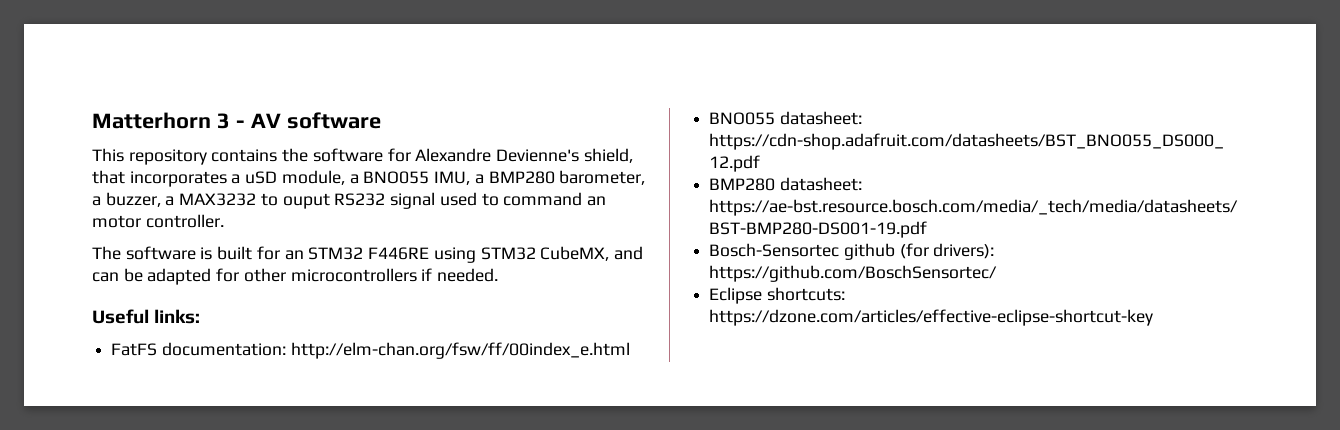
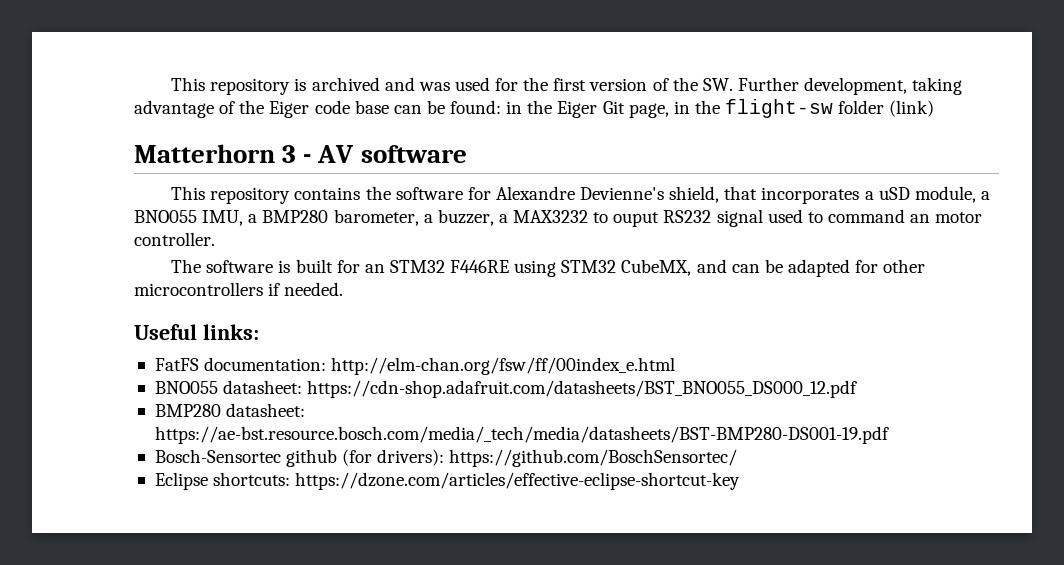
(92, 120) none -> [171,77,963,95] [134,99,935,118] This repository is archived and was used for the first version of the SW. Further development, taking advantage of the Eiger code base can be found: in the Eiger Git page, in the flight-sw folder (link) //

